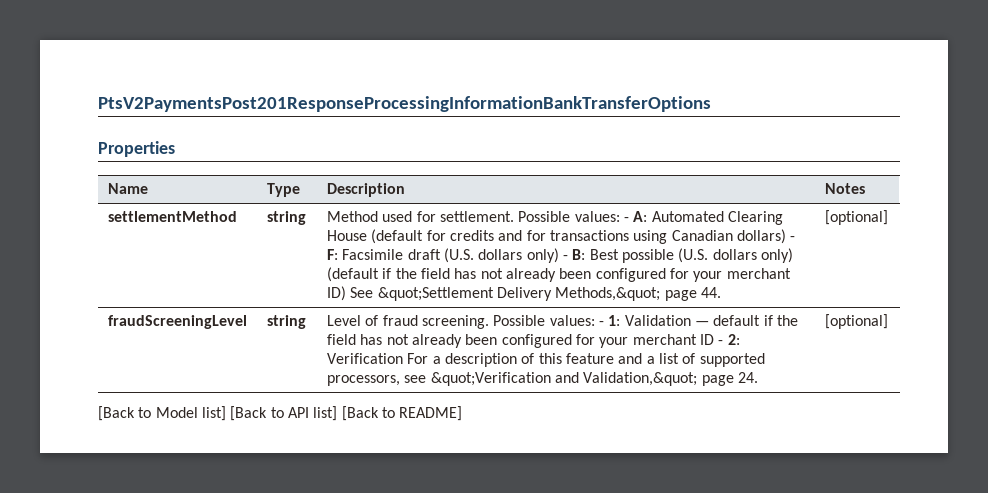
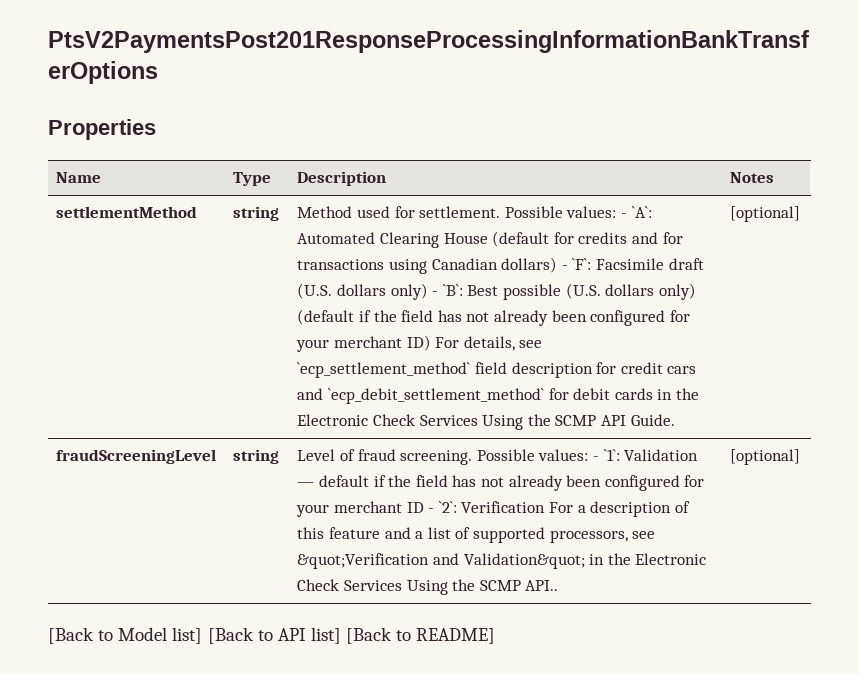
[633,211,648,222] A: -> [631,206,652,218] `A`:
[326,249,338,260] F: -> [572,258,592,270] `F`:
[572,249,586,260] B: -> [442,284,463,296] `B`:
[350,287,721,301] See &quot;Settlement Delivery Methods,&quot; page 44. -> [435,336,543,351] [297,362,697,378] [297,388,699,404] [297,414,675,430] For details, see `ecp_settlement_method` field description for credit cars and `ecp_debit_settlement_method` for debit cards in the Electronic Check Services Using the SCMP API Guide.
[608,315,621,326] 1: -> [603,449,620,461] `1`:
[727,334,740,345] 2: -> [438,501,457,513] `2`:
[583,372,758,386] Validation,&quot; page 24. -> [463,553,707,569] [297,579,559,595] Validation&quot; in the Electronic Check Services Using the SCMP API..

